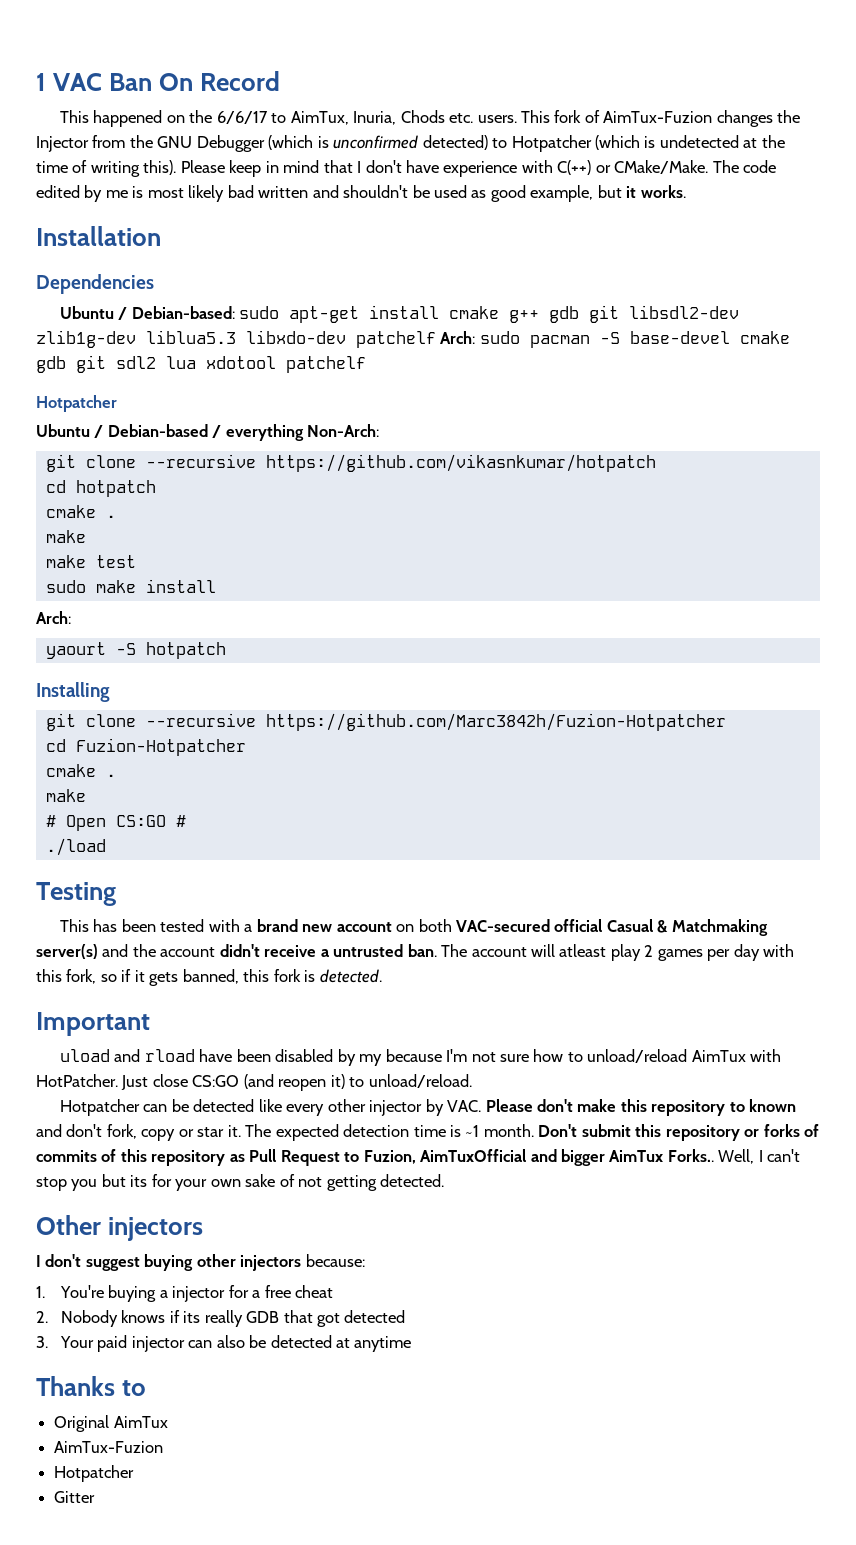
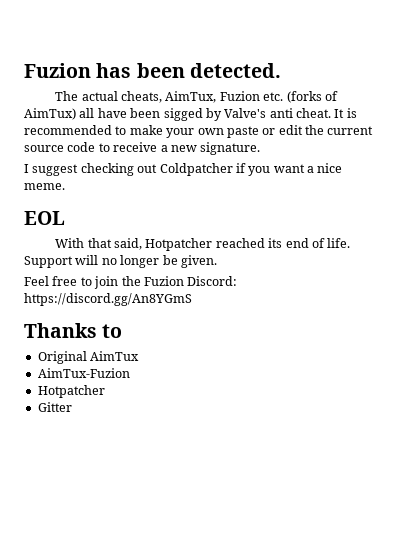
[36,71,281,91] [59,110,801,127] [36,135,785,152] [36,160,777,177] [36,185,686,202] [36,226,161,246] [36,274,154,294] [59,305,740,323] [36,330,790,348] [36,355,366,373] [36,395,117,412] [36,424,380,441] [45,454,656,472] [45,480,156,497] [45,505,116,518] [45,530,86,543] [45,555,136,568] [45,579,216,593] [36,611,71,624] [45,642,226,659] [36,682,110,702] [45,713,726,731] [45,738,246,756] [45,764,116,777] [45,789,86,802] [45,815,186,831] [45,838,106,856] [36,882,116,906] [59,919,768,936] [36,944,795,961] [36,969,382,986] [36,1012,150,1036] [59,1049,782,1066] [36,1074,472,1091] [59,1099,797,1116] [36,1124,820,1141] [36,1149,801,1166] [36,1174,445,1191] [36,1215,204,1241] [36,1254,365,1271] [36,1285,334,1302] [36,1310,406,1327] [36,1335,412,1352] 1 VAC Ban On Record // This happened on the 6/6/17 to AimTux, Inuria, Chods etc. users. This fork of AimTux-Fuzion changes the Injector from the GNU Debugger (which is unconfirmed detected) to Hotpatcher (which is undetected at the time of writing this). Please keep in mind that I don't have experience with C(++) or CMake/Make. The code edited by me is most likely bad written and shouldn't be used as good example, but it works. // Installation // Dependencies // Ubuntu / Debian-based: sudo apt-get install cmake g++ gdb git libsdl2-dev zlib1g-dev liblua5.3 libxdo-dev patchelf Arch: sudo pacman -S base-devel cmake gdb git sdl2 lua xdotool patchelf // Hotpatcher // Ubuntu / Debian-based / everything Non-Arch: // git clone --recursive https://github.com/vikasnkumar/hotpatch // cd hotpatch // cmake . // make // make test // sudo make install // Arch: // yaourt -S hotpatch // Installing // git clone --recursive https://github.com/Marc3842h/Fuzion-Hotpatcher // cd Fuzion-Hotpatcher // cmake . // make // # Open CS:GO # // ./load // Testing // This has been tested with a brand new account on both VAC-secured official Casual & Matchmaking server(s) and the account didn't receive a untrusted ban. The account will atleast play 2 games per day with this fork, so if it gets banned, this fork is detected. // Important // uload and rload have been disabled by my because I'm not sure how to unload/reload AimTux with HotPatcher. Just close CS:GO (and reopen it) to unload/reload. // Hotpatcher can be detected like every other injector by VAC. Please don't make this repository to known and don't fork, copy or star it. The expected detection time is ~1 month. Don't submit this repository or forks of commits of this repository as Pull Request to Fuzion, AimTuxOfficial and bigger AimTux Forks.. Well, I can't stop you but its for your own sake of not getting detected. // Other injectors // I don't suggest buying other injectors because: // 1. You're buying a injector for a free cheat // 2. Nobody knows if its really GDB that got detected // 3. Your paid injector can also be detected at anytime -> [24,63,281,78] [55,91,338,103] [24,108,357,121] [24,125,374,138] [24,142,261,155] [24,163,343,176] [24,183,65,190] [24,211,65,225] [55,238,351,251] [24,255,217,268] [24,276,238,289] [24,293,192,306] Fuzion has been detected. // The actual cheats, AimTux, Fuzion etc. (forks of AimTux) all have been sigged by Valve's anti cheat. It is recommended to make your own paste or edit the current source code to receive a new signature. // I suggest checking out Coldpatcher if you want a nice meme. // EOL // With that said, Hotpatcher reached its end of life. Support will no longer be given. // Feel free to join the Fuzion Discord: https://discord.gg/An8YGmS

